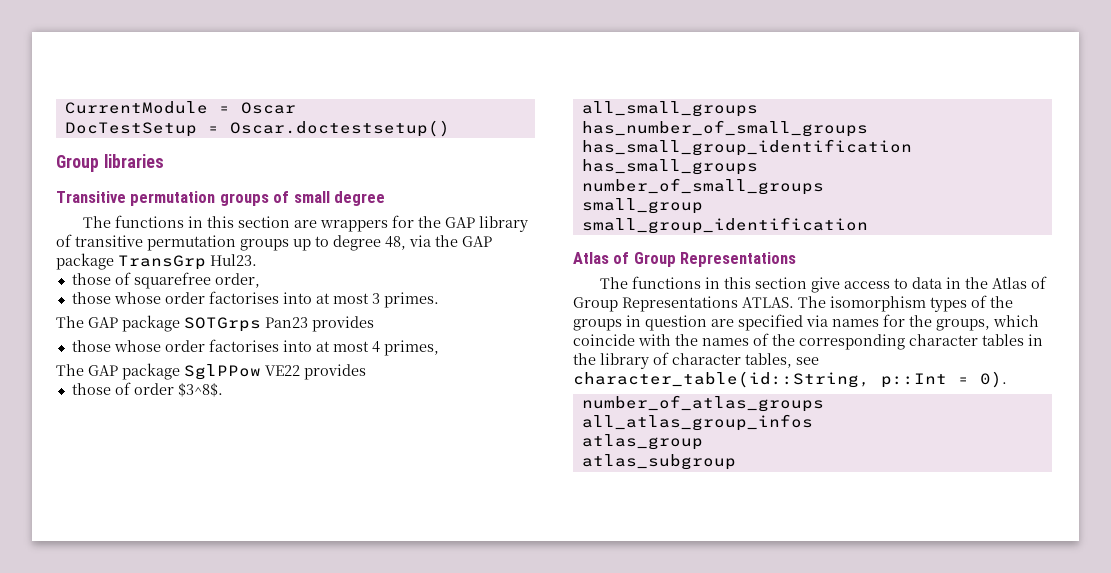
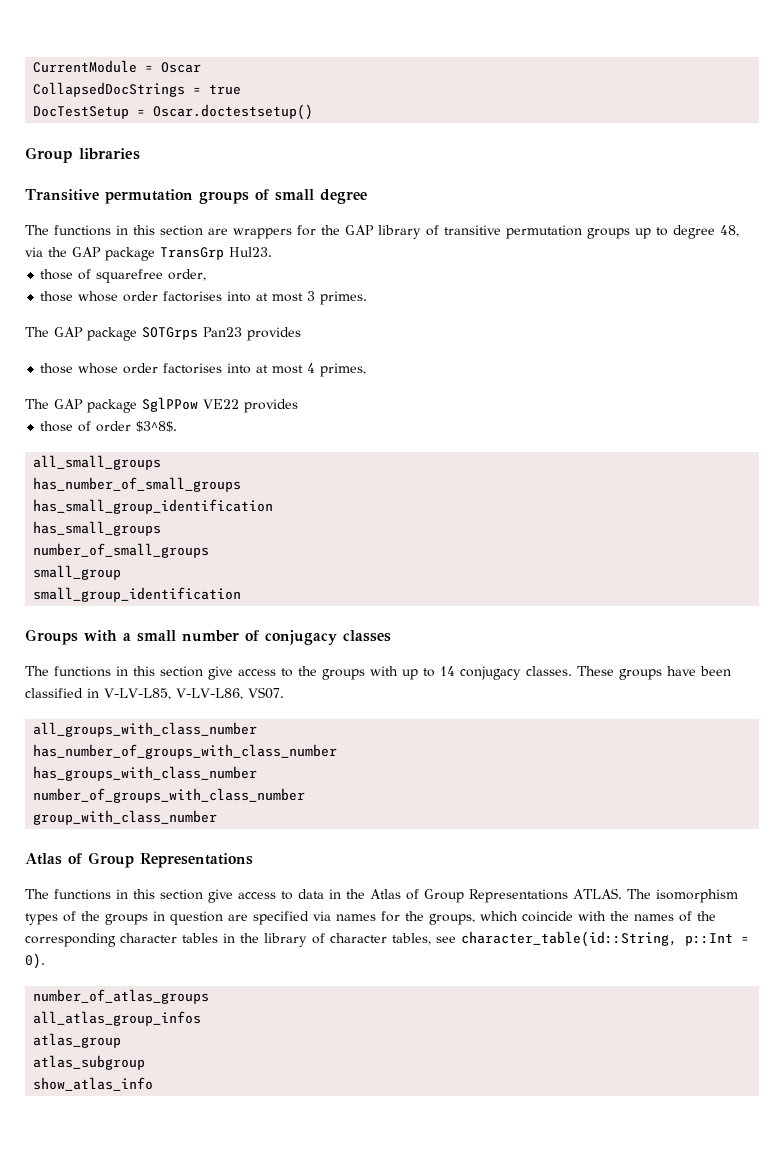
(296, 108) none -> [33,82,242,97] // CollapsedDocStrings = true
(868, 225) none -> [25,629,391,645] [25,666,731,680] [25,687,284,700] [33,722,258,737] [33,744,338,759] [33,766,258,781] [33,788,306,803] [33,810,218,825] // Groups with a small number of conjugacy classes // The functions in this section give access to the groups with up to 14 conjugacy classes. These groups have been classified in V-LV-L85, V-LV-L86, VS07. // all_groups_with_class_number // has_number_of_groups_with_class_number // has_groups_with_class_number // number_of_groups_with_class_number // group_with_class_number
(736, 462) none -> [33,1077,154,1091] // show_atlas_info

